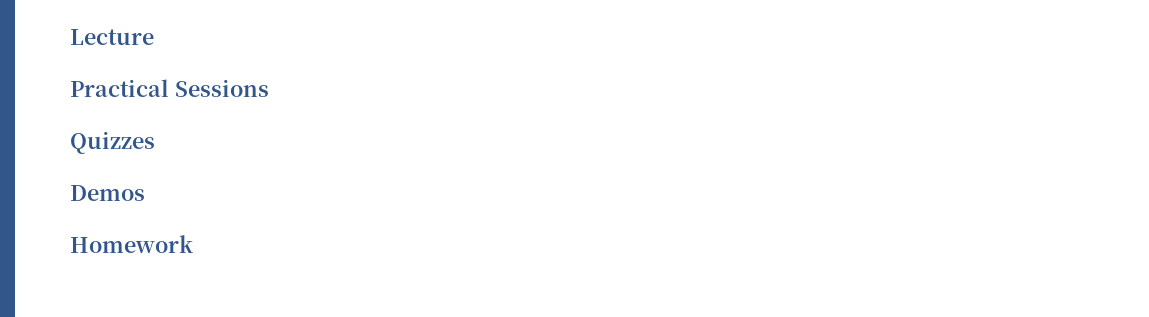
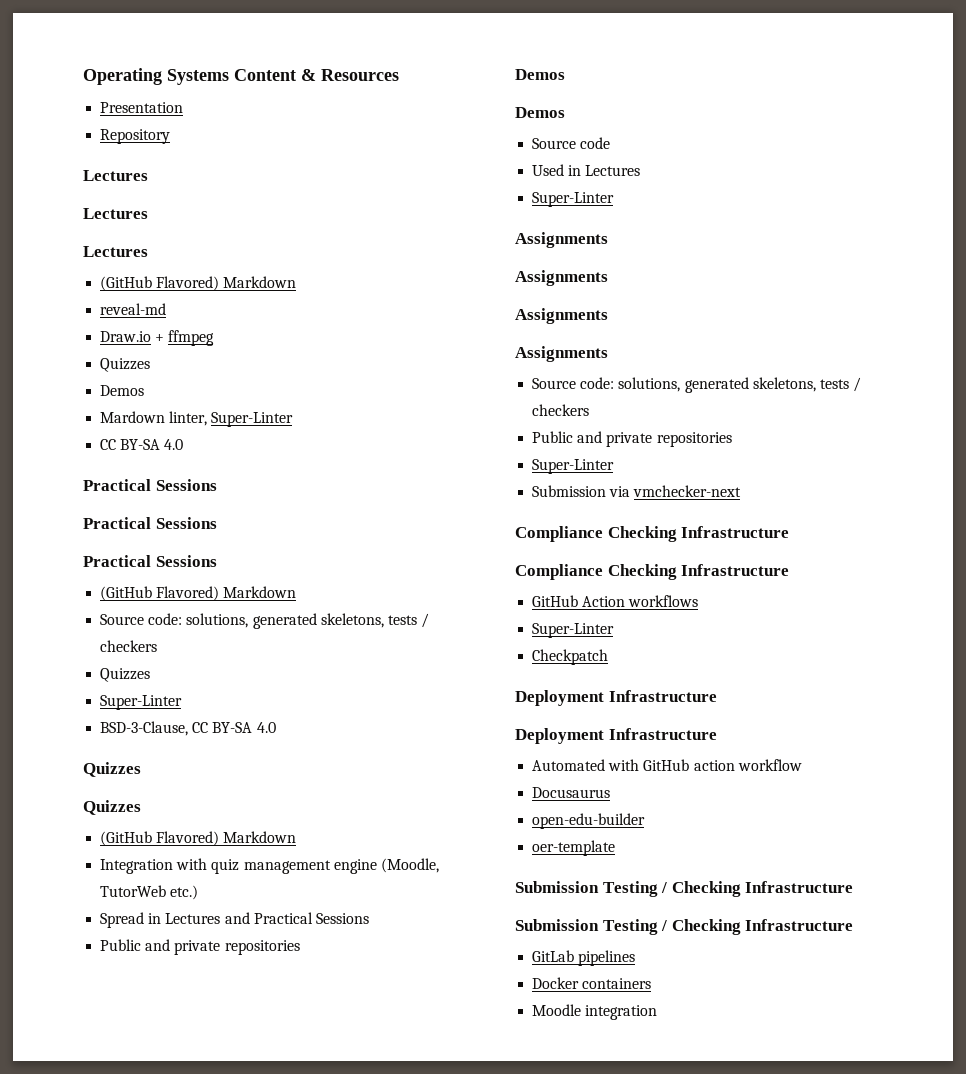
[70,29,154,45] [70,79,269,97] [70,131,155,154] [70,185,145,201] [70,235,193,253] Lecture // Practical Sessions // Quizzes // Demos // Homework -> [83,68,399,85] [100,102,184,113] [100,129,171,144] [83,170,148,181] [83,208,148,219] [83,246,148,257] [100,276,297,291] [100,303,167,315] [100,330,215,346] [100,358,151,372] [100,385,145,396] [100,411,294,427] [100,439,184,450] [83,479,217,491] [83,517,217,529] [83,555,217,567] [100,586,297,601] [100,613,430,629] [100,640,158,652] [100,668,151,682] [100,695,183,710] [100,721,276,736] [83,762,141,777] [83,800,141,815] [100,831,297,846] [100,858,439,874] [100,885,199,900] [100,912,369,928] [100,939,300,955] [515,69,565,80] [515,107,565,118] [532,137,611,149] [532,164,641,176] [532,192,615,207] [515,232,608,248] [515,270,608,286] [515,308,608,324] [515,346,608,362] [532,377,862,393] [532,404,590,416] [532,431,732,447] [532,459,615,474] [532,485,742,497] [515,526,790,542] [515,564,790,580] [532,595,699,607] [532,623,615,638] [532,649,609,665] [515,690,717,706] [515,728,717,744] [532,759,802,771] [532,787,611,798] [532,813,646,829] [532,840,616,856] [515,881,854,897] [515,919,854,935] [532,950,636,966] [532,977,652,989] [532,1004,658,1020] Operating Systems Content & Resources // Presentation // Repository // Lectures // Lectures // Lectures // (GitHub Flavored) Markdown // reveal-md // Draw.io + ffmpeg // Quizzes // Demos // Mardown linter, Super-Linter // CC BY-SA 4.0 // Practical Sessions // Practical Sessions // Practical Sessions // (GitHub Flavored) Markdown // Source code: solutions, generated skeletons, tests / checkers // Quizzes // Super-Linter // BSD-3-Clause, CC BY-SA 4.0 // Quizzes // Quizzes // (GitHub Flavored) Markdown // Integration with quiz management engine (Moodle, TutorWeb etc.) // Spread in Lectures and Practical Sessions // Public and private repositories // Demos // Demos // Source code // Used in Lectures // Super-Linter // Assignments // Assignments // Assignments // Assignments // Source code: solutions, generated skeletons, tests / checkers // Public and private repositories // Super-Linter // Submission via vmchecker-next // Compliance Checking Infrastructure // Compliance Checking Infrastructure // GitHub Action workflows // Super-Linter // Checkpatch // Deployment Infrastructure // Deployment Infrastructure // Automated with GitHub action workflow // Docusaurus // open-edu-builder // oer-template // Submission Testing / Checking Infrastructure // Submission Testing / Checking Infrastructure // GitLab pipelines // Docker containers // Moodle integration

